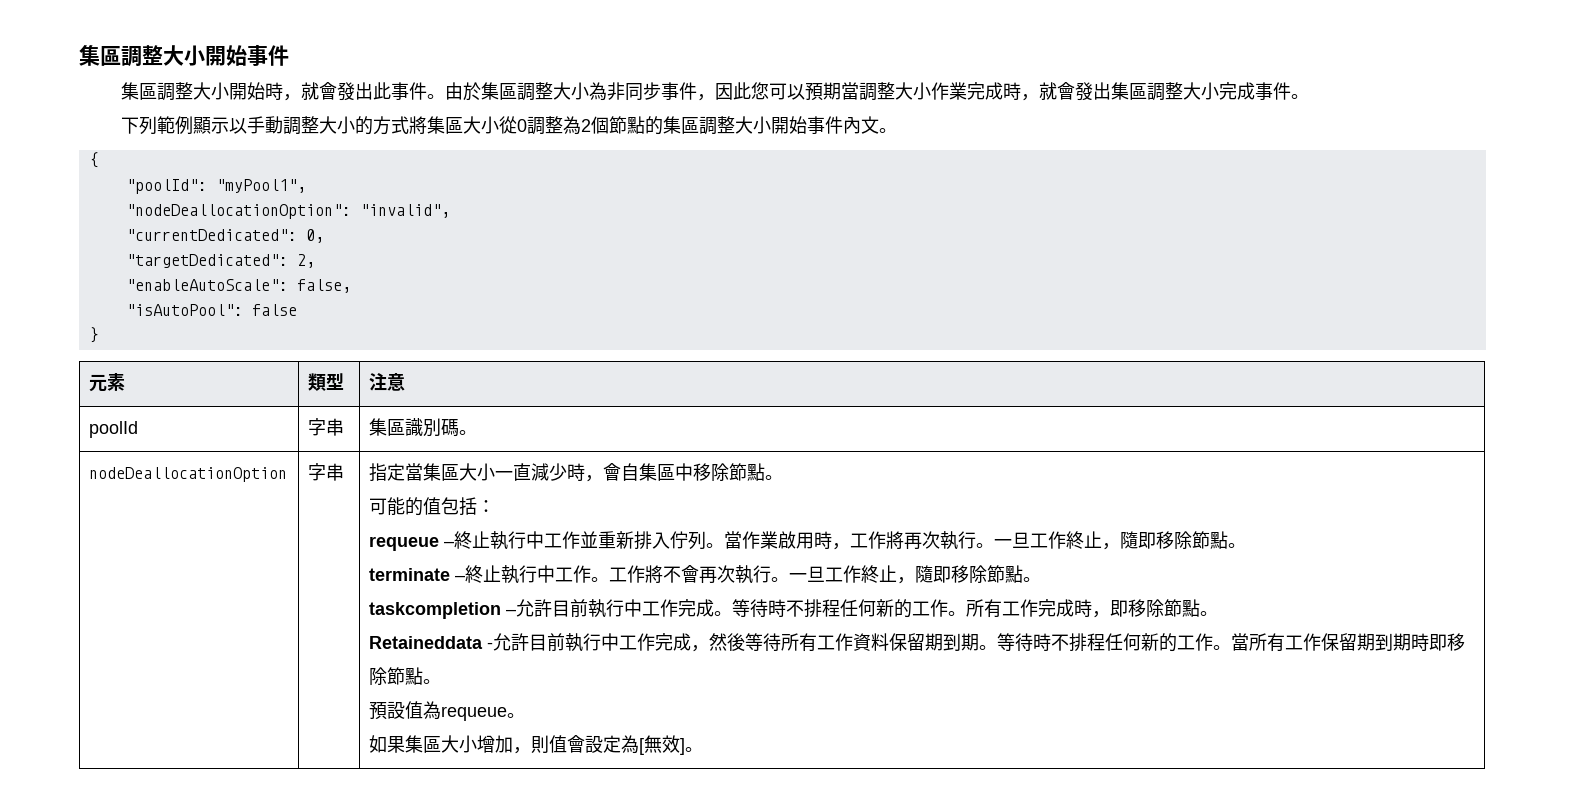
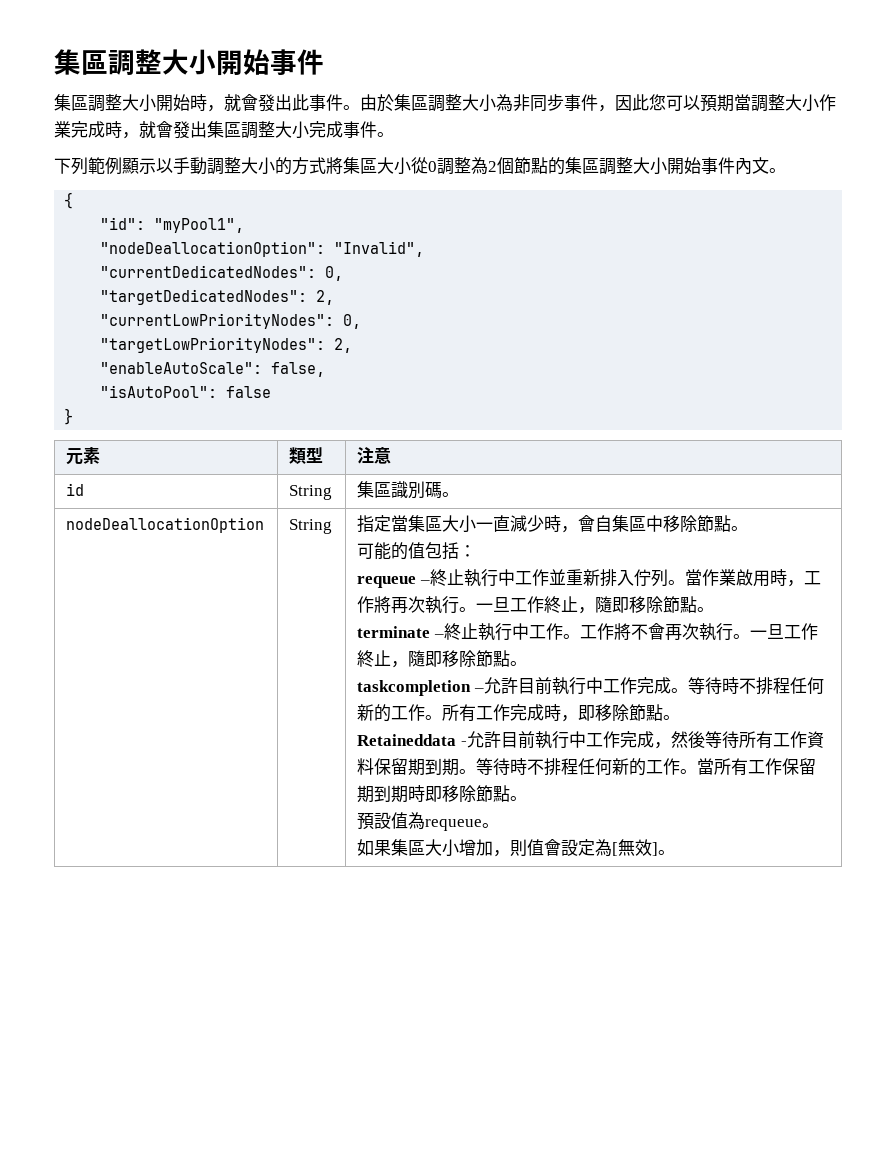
[125,179,207,194] "poolId": -> [100,217,146,230] "id":
[359,204,450,218] [125,229,324,243] [125,254,288,268] "invalid", // "currentDedicated": 0, // "targetDedicated": -> [334,241,425,257] [100,265,344,281] [100,289,335,305] [100,313,362,329] [100,337,326,353] "Invalid", // "currentDedicatedNodes": 0, // "targetDedicatedNodes": 2, // "currentLowPriorityNodes": 0, // "targetLowPriorityNodes":
[89,421,139,438] [308,418,345,436] poolId | 字串 -> [66,483,85,496] [289,485,333,500] id | String
[308,463,345,481] 字串 -> [289,519,333,534] String

